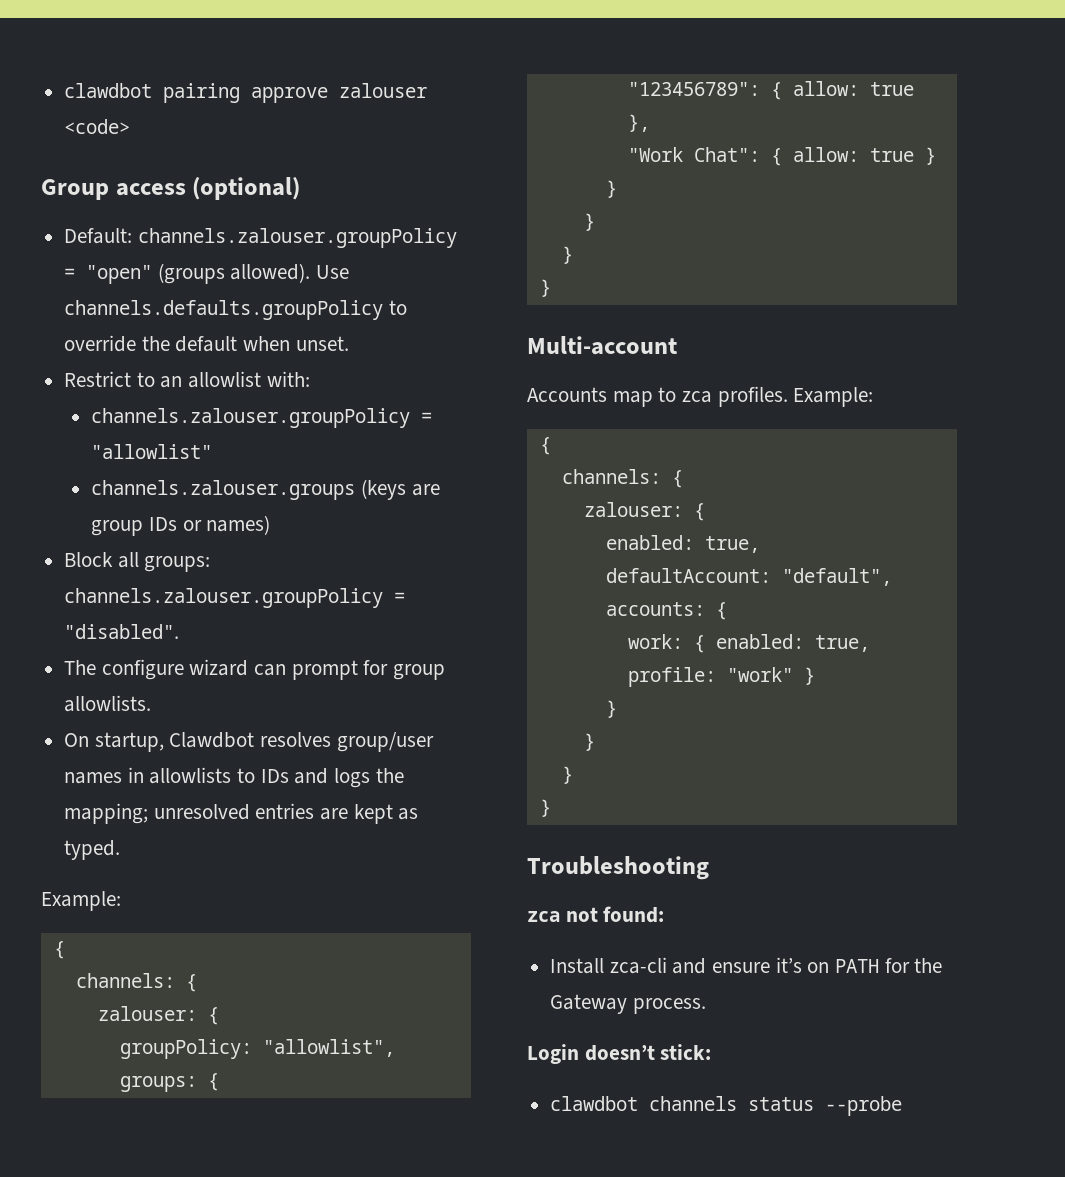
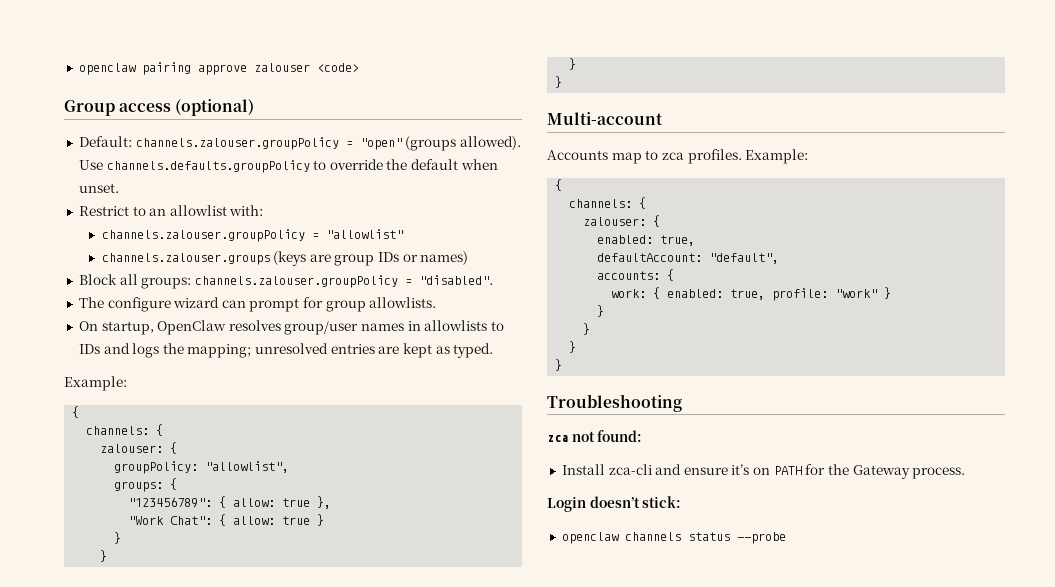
[64,83,153,98] clawdbot -> [78,63,136,75] openclaw
[169,732,255,748] Clawdbot -> [157,320,227,335] OpenClaw
[550,1096,639,1111] clawdbot -> [561,532,619,544] openclaw

